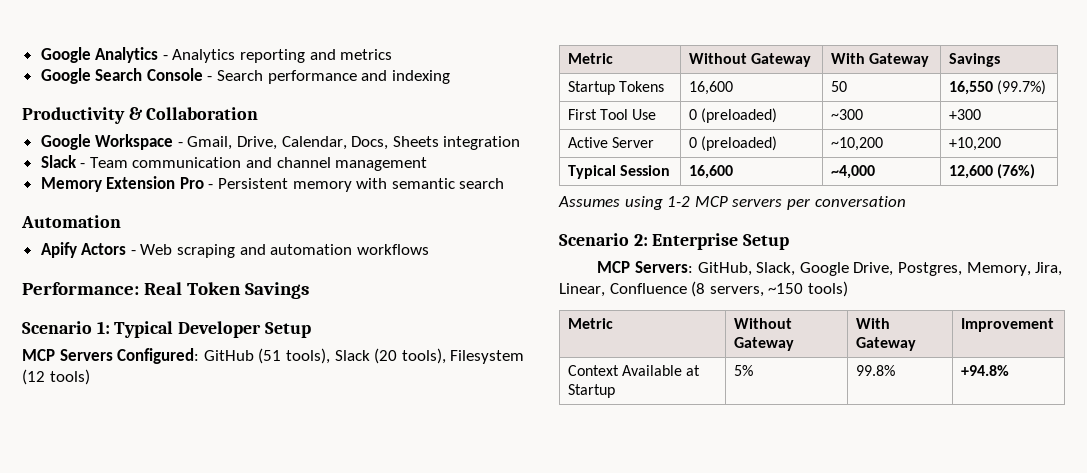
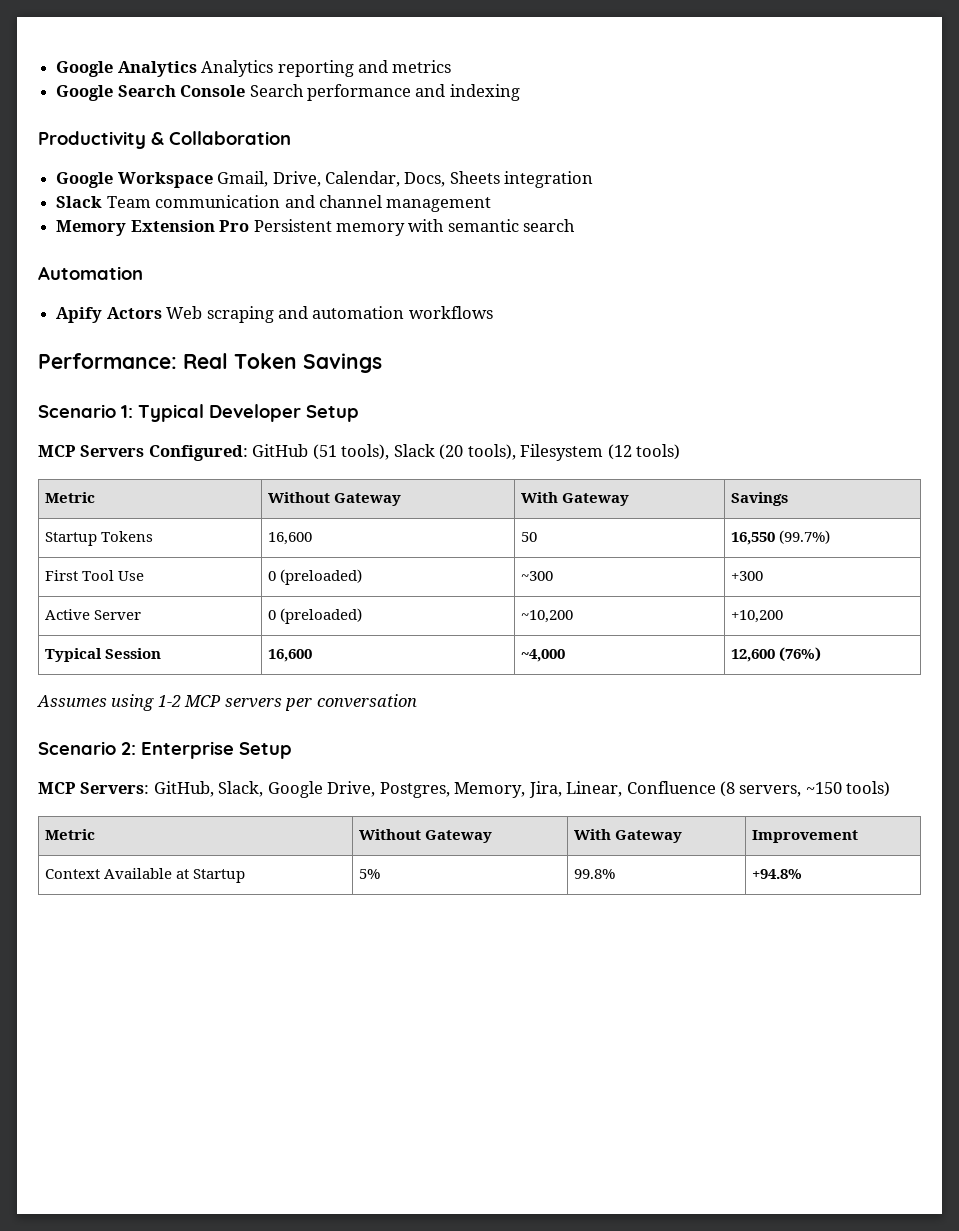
[162,55,168,60] - -> (197, 69) none
[207,76,213,81] - -> (246, 91) none
[177,142,183,147] - -> (213, 180) none
[80,163,86,168] - -> (103, 202) none
[208,184,214,189] - -> (250, 226) none
[130,250,136,255] - -> (162, 313) none

